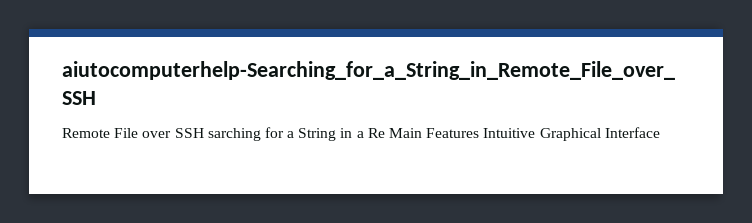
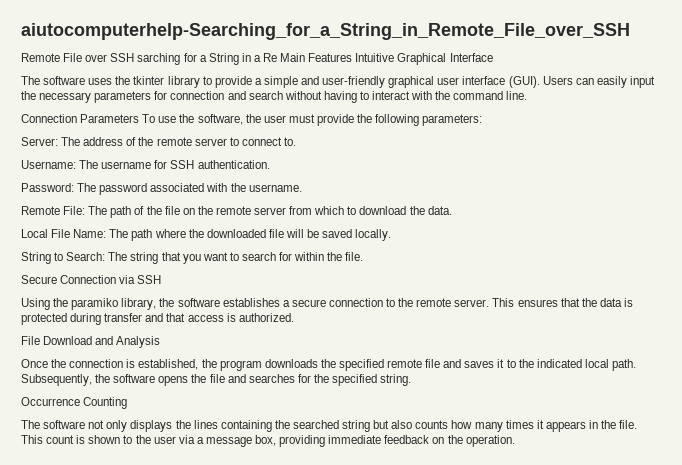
(660, 132) none -> [21,76,655,88] [21,91,528,103] [21,114,483,126] [21,137,296,146] [21,160,270,169] [21,183,302,195] [21,206,452,218] [21,229,392,241] [21,252,364,264] [21,275,162,284] [21,298,633,310] [21,313,294,325] [21,336,161,348] [21,359,636,371] [21,374,412,386] [21,397,128,409] [21,420,638,432] [21,435,515,447] // The software uses the tkinter library to provide a simple and user-friendly graphical user interface (GUI). Users can easily input the necessary parameters for connection and search without having to interact with the command line. // Connection Parameters To use the software, the user must provide the following parameters: // Server: The address of the remote server to connect to. // Username: The username for SSH authentication. // Password: The password associated with the username. // Remote File: The path of the file on the remote server from which to download the data. // Local File Name: The path where the downloaded file will be saved locally. // String to Search: The string that you want to search for within the file. // Secure Connection via SSH // Using the paramiko library, the software establishes a secure connection to the remote server. This ensures that the data is protected during transfer and that access is authorized. // File Download and Analysis // Once the connection is established, the program downloads the specified remote file and saves it to the indicated local path. Subsequently, the software opens the file and searches for the specified string. // Occurrence Counting // The software not only displays the lines containing the searched string but also counts how many times it appears in the file. This count is shown to the user via a message box, providing immediate feedback on the operation.

